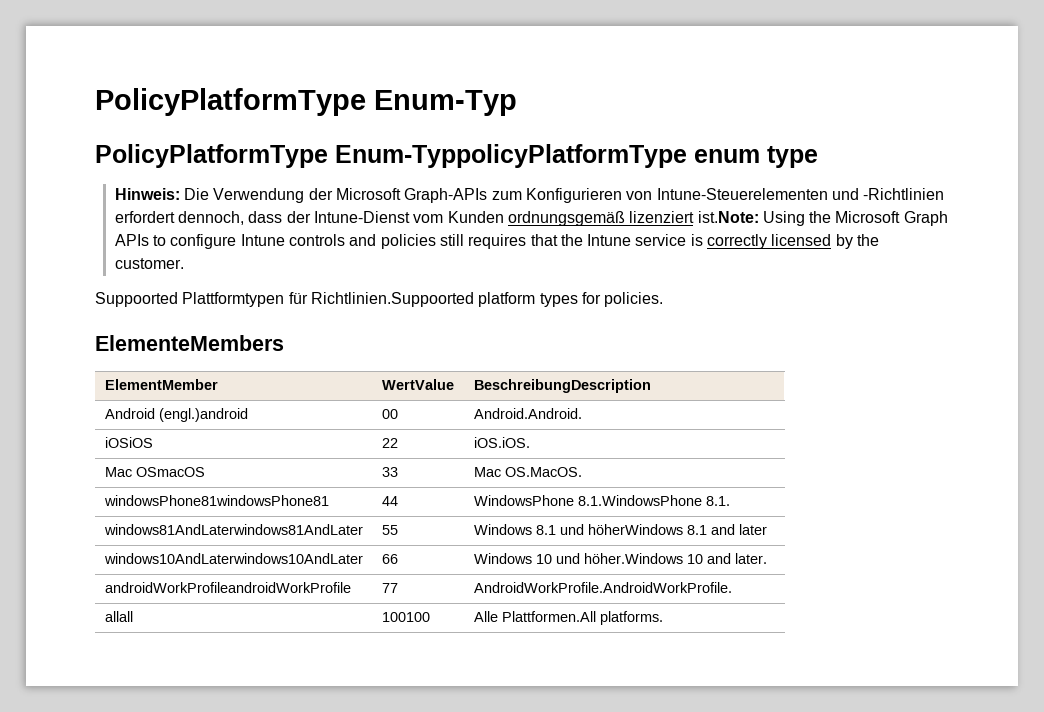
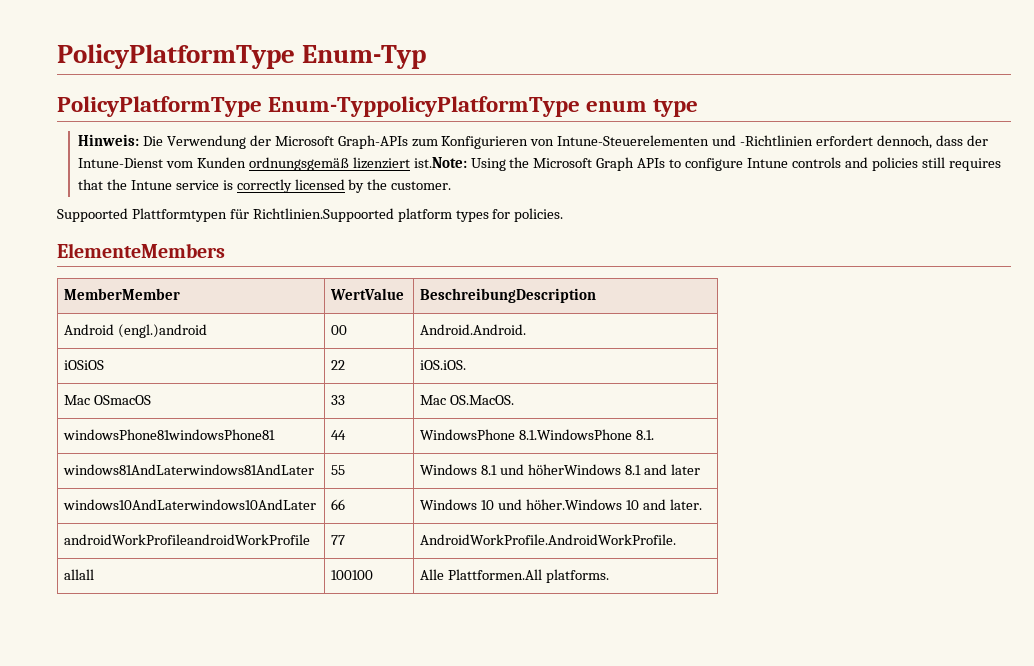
[104,379,218,390] ElementMember -> [64,288,181,300] MemberMember

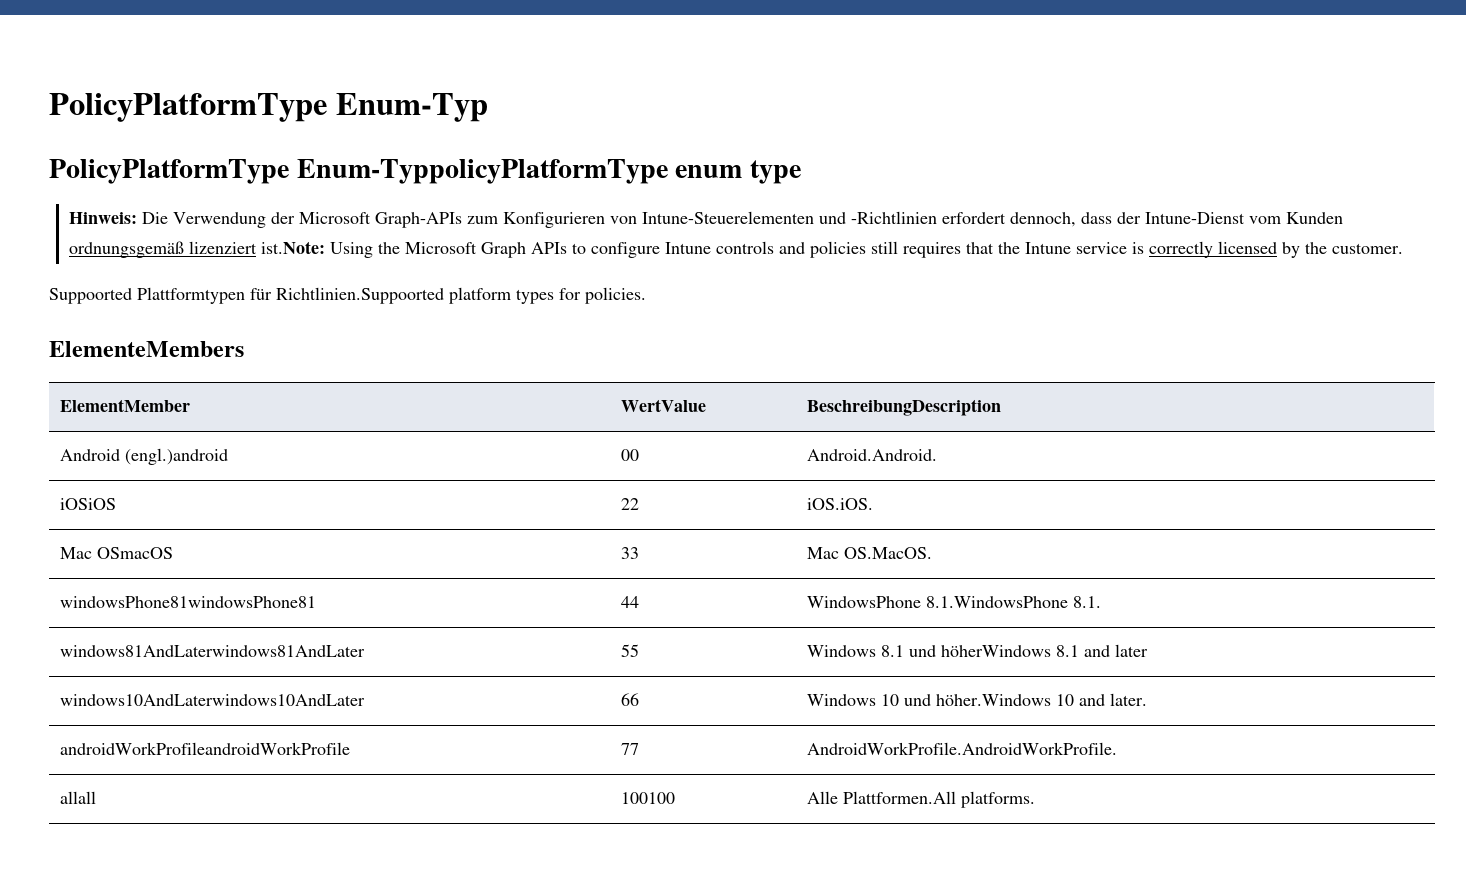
[64,288,181,300] MemberMember -> [60,399,191,412] ElementMember

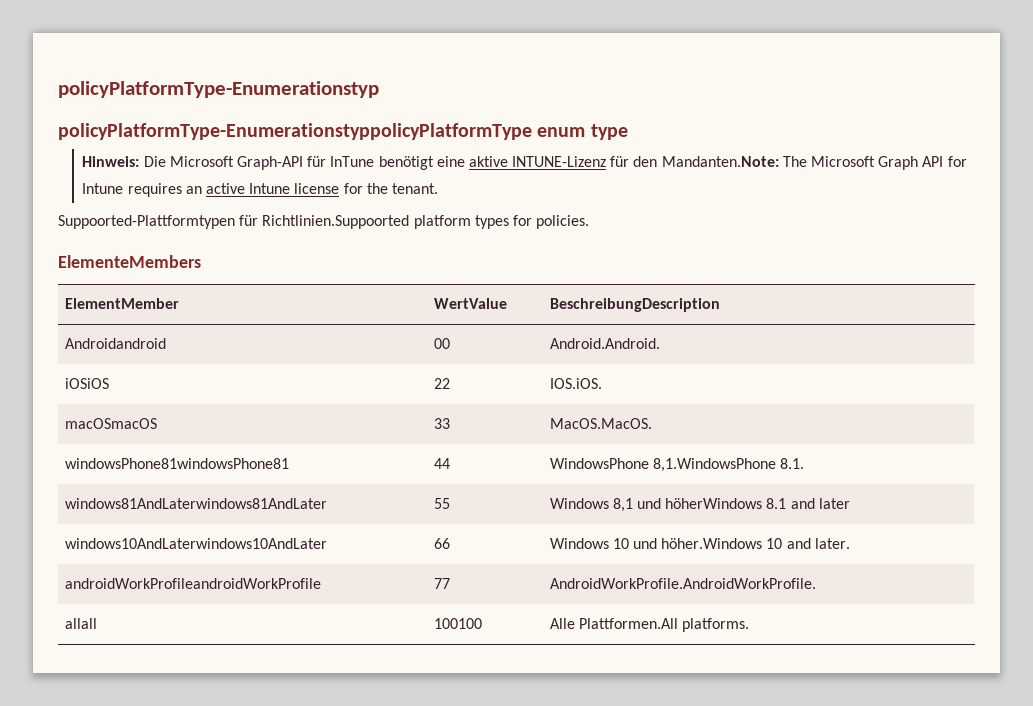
[49,93,488,122] [49,159,668,184] PolicyPlatformType Enum-Typ // PolicyPlatformType Enum-TyppolicyPlatformType -> [58,81,379,98] [58,123,532,140] policyPlatformType-Enumerationstyp // policyPlatformType-EnumerationstyppolicyPlatformType
[172,211,1343,228] [68,241,1403,258] [49,287,245,304] Verwendung der Microsoft Graph-APIs zum Konfigurieren von Intune-Steuerelementen und -Richtlinien erfordert dennoch, dass der Intune-Dienst vom Kunden ordnungsgemäß lizenziert ist.Note: Using the Microsoft Graph APIs to configure Intune controls and policies still requires that the Intune service is correctly licensed by the customer. // Suppoorted Plattformtypen -> [169,156,967,170] [82,183,438,197] [58,215,235,229] Microsoft Graph-API für InTune benötigt eine aktive INTUNE-Lizenz für den Mandanten.Note: The Microsoft Graph API for Intune requires an active Intune license for the tenant. // Suppoorted-Plattformtypen
[60,448,229,465] Android (engl.)android -> [64,338,166,349] Androidandroid
[807,498,874,510] [60,547,174,559] iOS.iOS. // Mac OSmacOS -> [549,378,602,389] [64,418,157,429] IOS.iOS. // macOSmacOS
[807,547,933,559] Mac OS.MacOS. -> [549,418,652,429] MacOS.MacOS.
[926,596,1069,608] 8.1.WindowsPhone -> [652,458,776,472] 8,1.WindowsPhone
[881,645,905,657] 8.1 -> [612,498,633,512] 8,1

